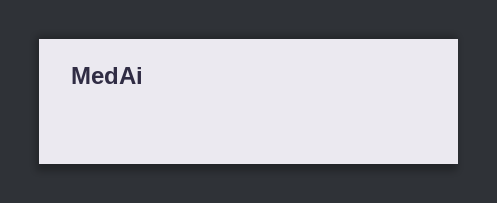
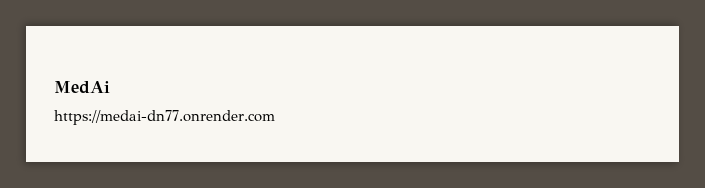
(143, 75) none -> [54,110,275,125] // https://medai-dn77.onrender.com

